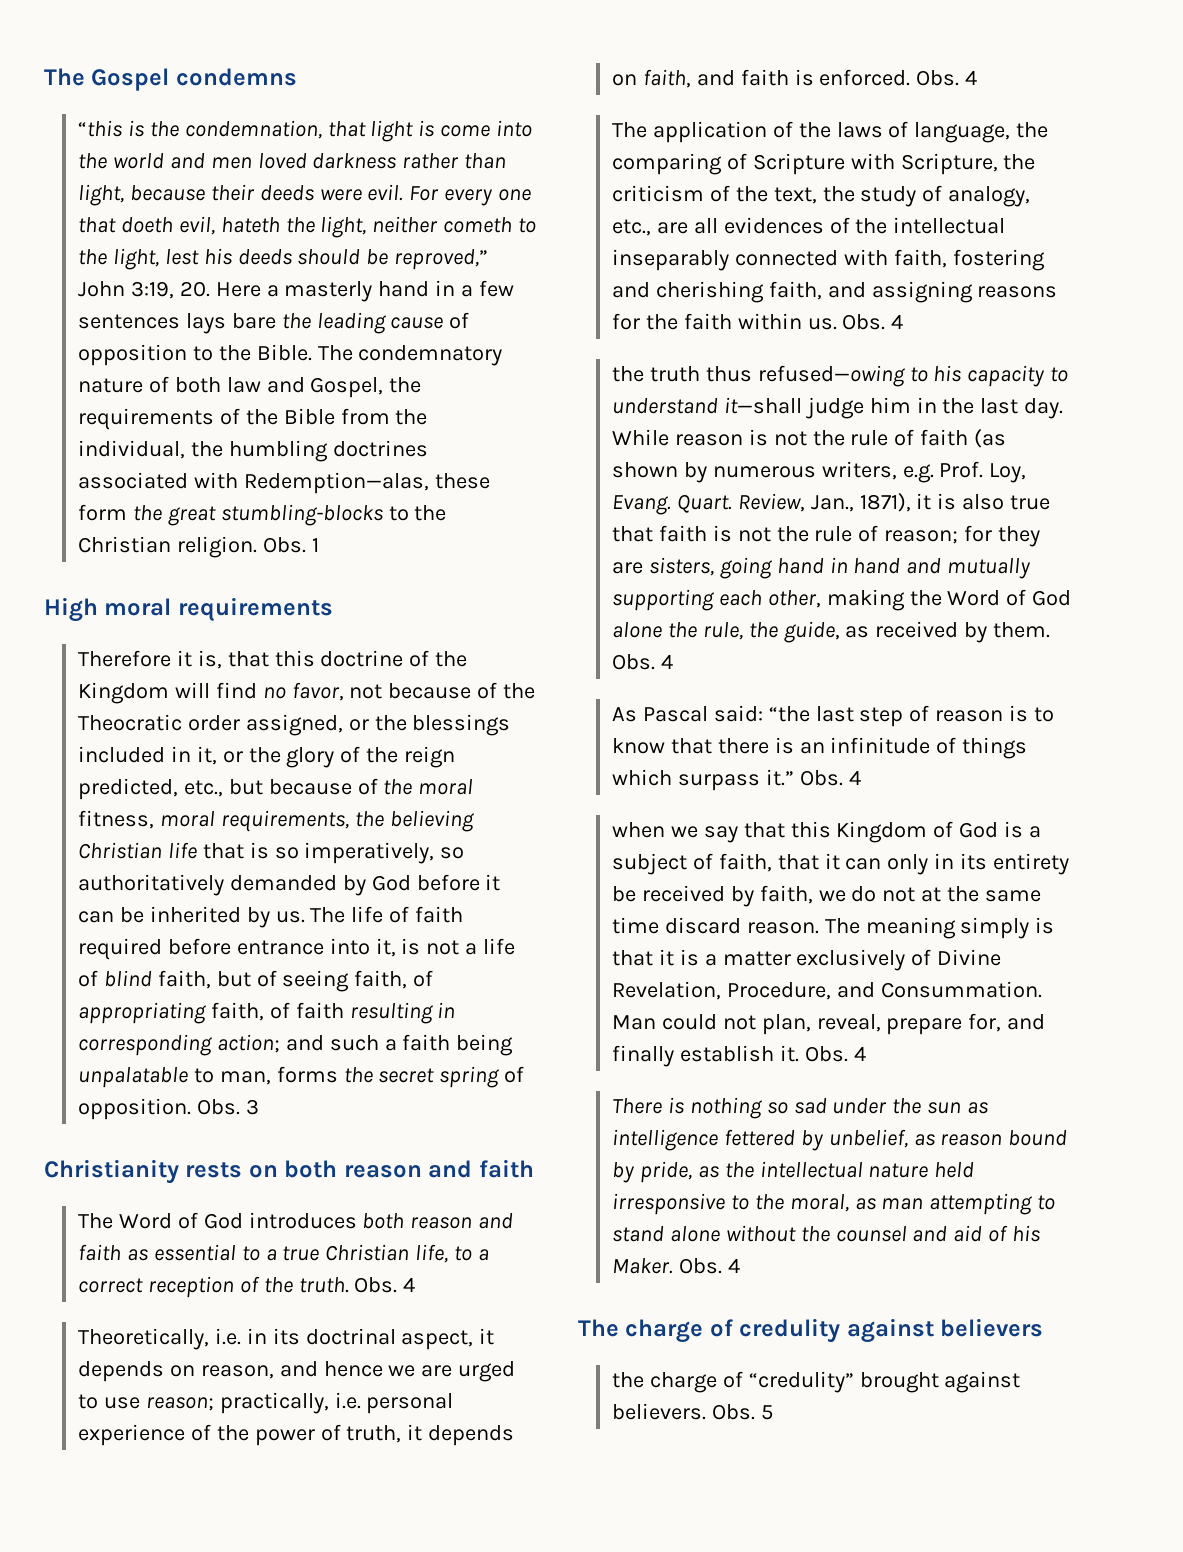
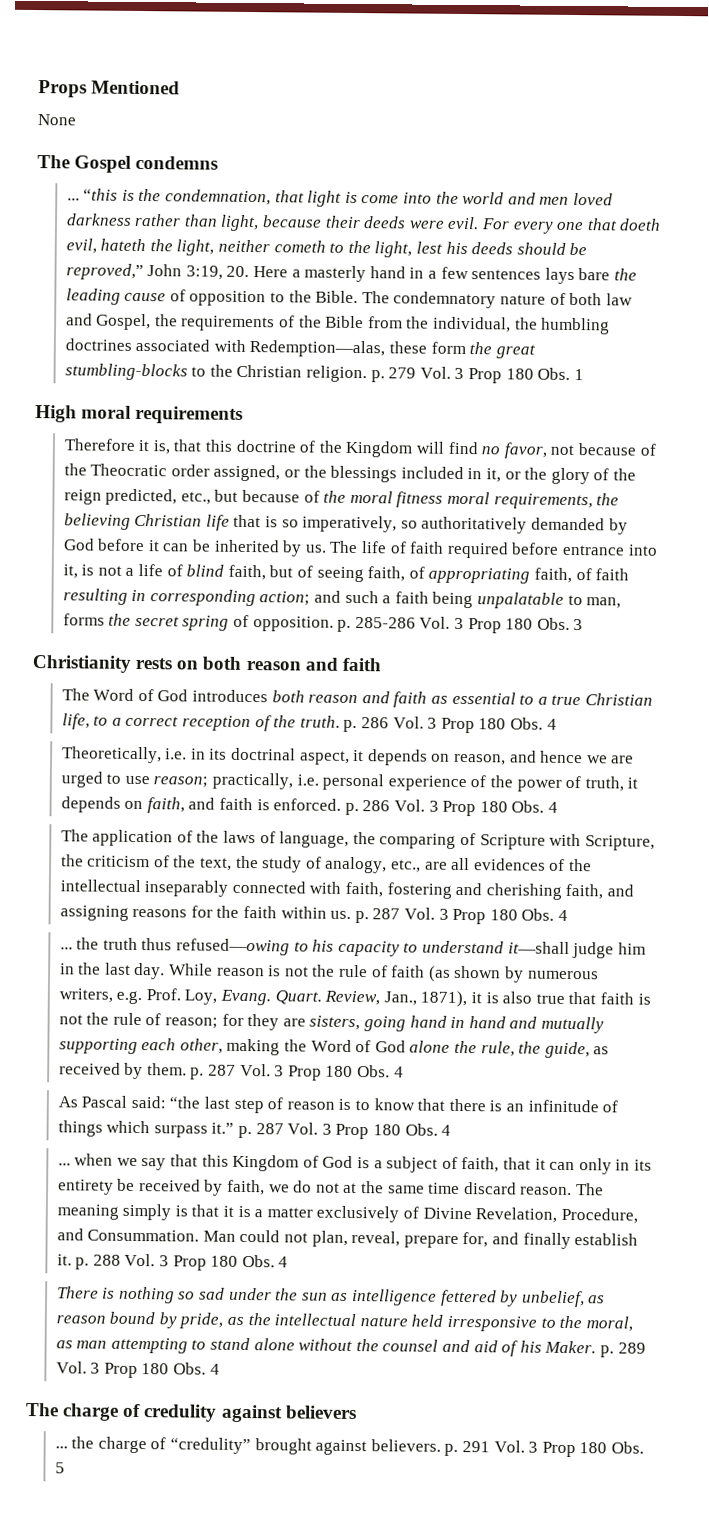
(44, 77) none -> [38,80,181,98] [37,114,77,126] Props Mentioned // None //
(297, 77) none -> [66,198,80,201] ...
(257, 547) none -> [370,366,534,384] p. 279 Vol. 3 Prop 180
[77,810,154,829] fitness, -> [396,491,444,508] fitness
(191, 1109) none -> [337,616,534,634] p. 285-286 Vol. 3 Prop 180
(349, 1285) none -> [343,716,507,734] p. 286 Vol. 3 Prop 180
(911, 77) none -> [344,799,508,817] p. 286 Vol. 3 Prop 180
[842,314,904,330] Obs. 4 // -> [354,907,568,925] [59,947,73,950] p. 287 Vol. 3 Prop 180 Obs. 4 // ...
(1051, 630) none -> [190,1063,354,1081] p. 287 Vol. 3 Prop 180
[799,770,861,786] Obs. 4 // -> [238,1122,452,1140] [57,1163,71,1166] p. 287 Vol. 3 Prop 180 Obs. 4 // ...
(799, 1053) none -> [75,1253,239,1271] p. 288 Vol. 3 Prop 180
(673, 1266) none -> [599,1342,646,1358] [55,1361,170,1379] p. 289 Vol. 3 Prop 180
(1044, 1327) none -> [54,1446,68,1449] ...
(706, 1411) none -> [444,1440,608,1458] p. 291 Vol. 3 Prop 180

